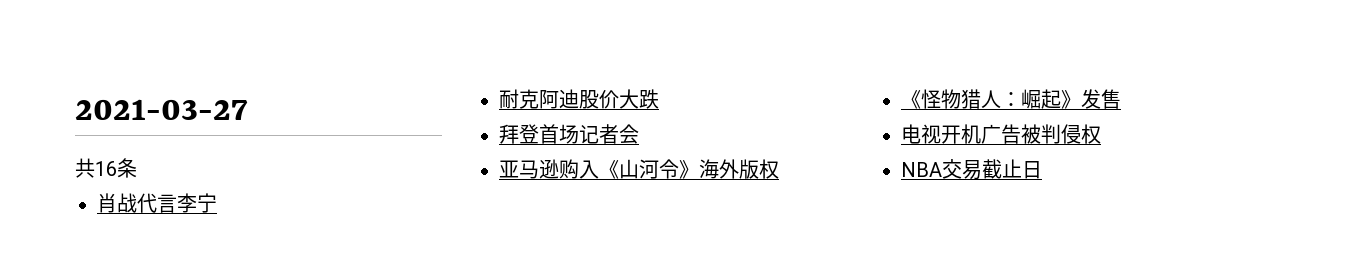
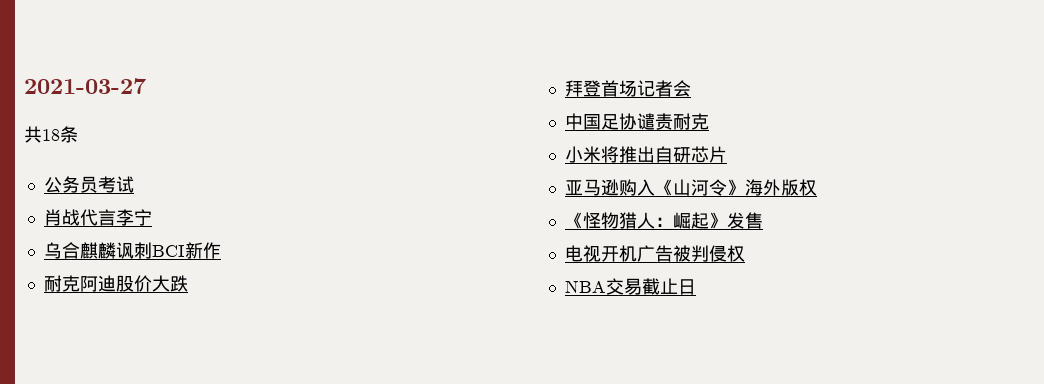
[95,161,117,176] 16 -> [42,129,60,141] 18
(137, 168) none -> [43,176,134,193] // 公务员考试
(217, 203) none -> [43,242,221,259] // 乌合麒麟讽刺BCI新作
(639, 134) none -> [564,113,709,130] [564,146,727,163] // 中国足协谴责耐克 // 小米将推出自研芯片

